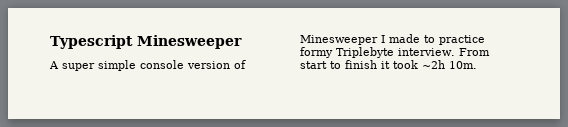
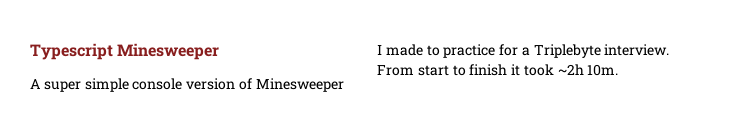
[300,47,333,58] formy -> [499,44,530,56] for a

